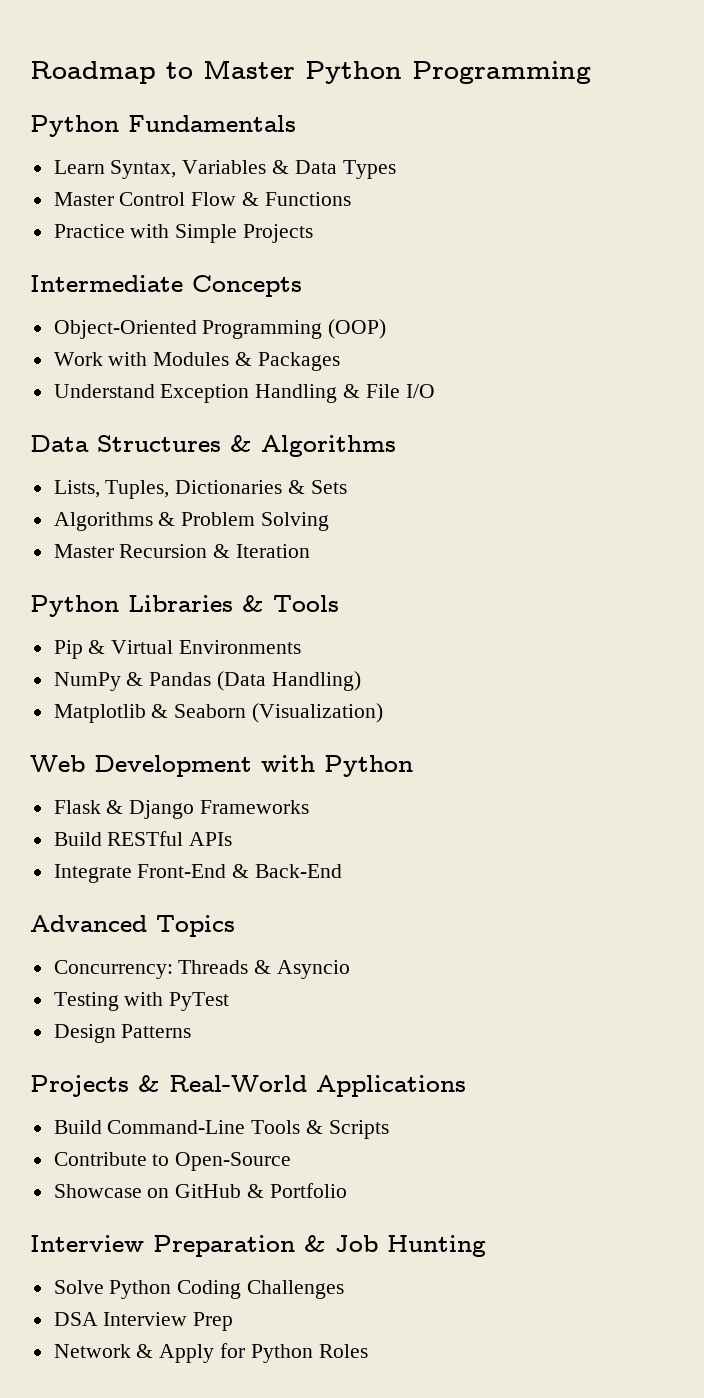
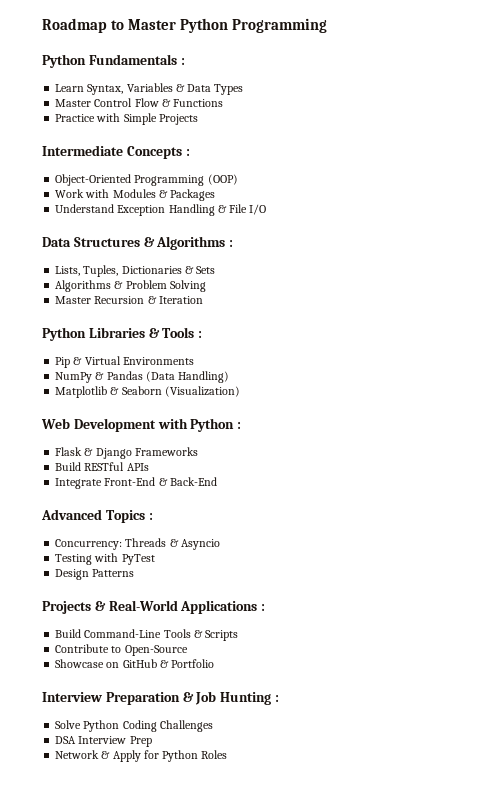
(296, 123) none -> [180,58,185,65] :
(302, 286) none -> [185,149,190,156] :
(396, 446) none -> [229,240,234,247] :
(339, 603) none -> [198,331,203,338] :
(413, 766) none -> [237,422,242,429] :
(235, 926) none -> [148,513,153,520] :
(466, 1086) none -> [261,604,266,611] :
(486, 1246) none -> [274,695,279,702] :

